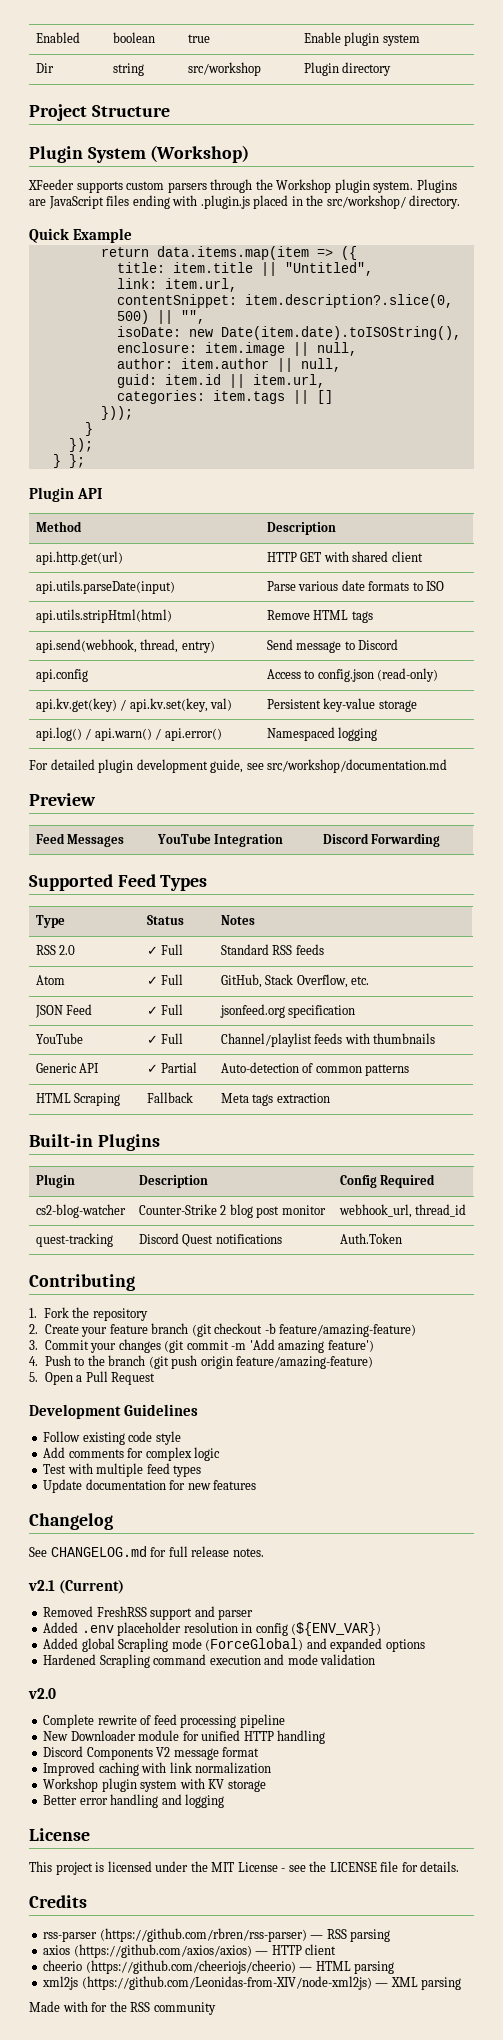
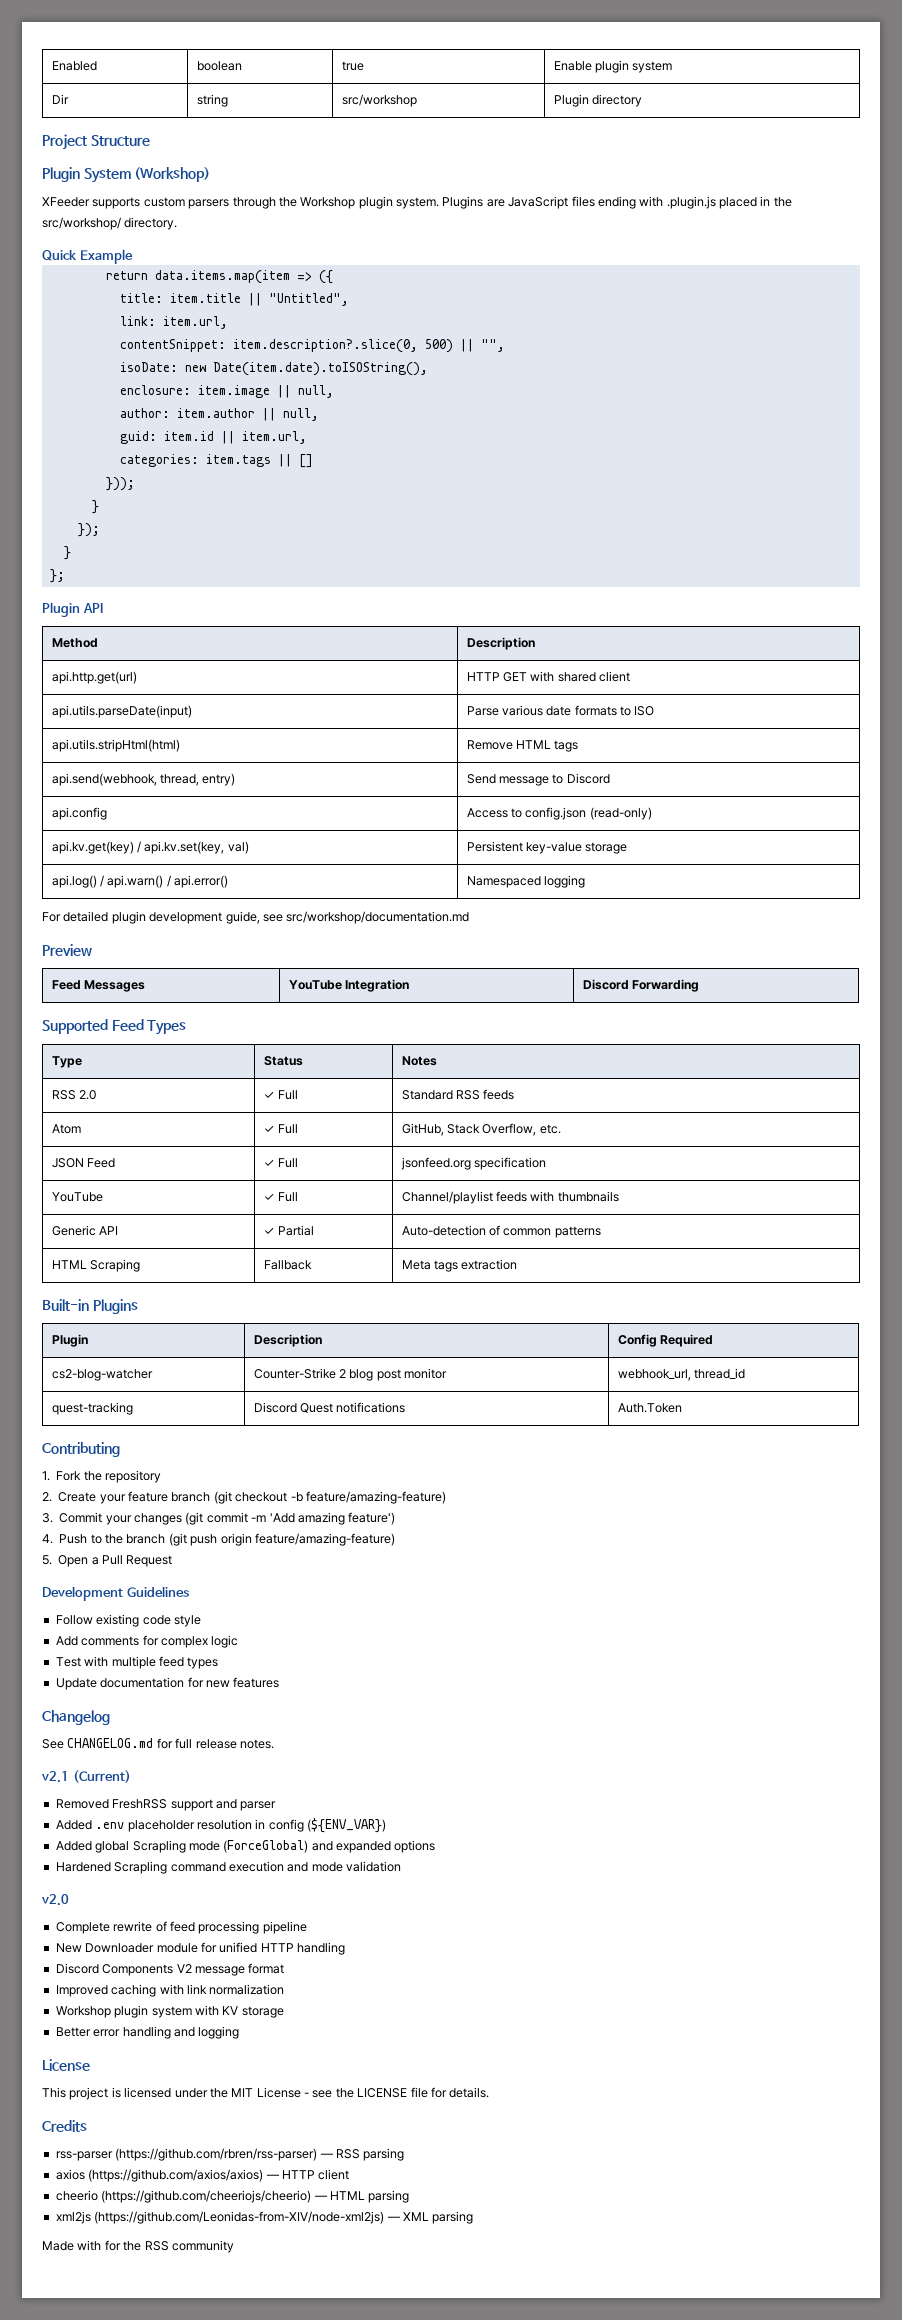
(61, 461) none -> (71, 553) //

